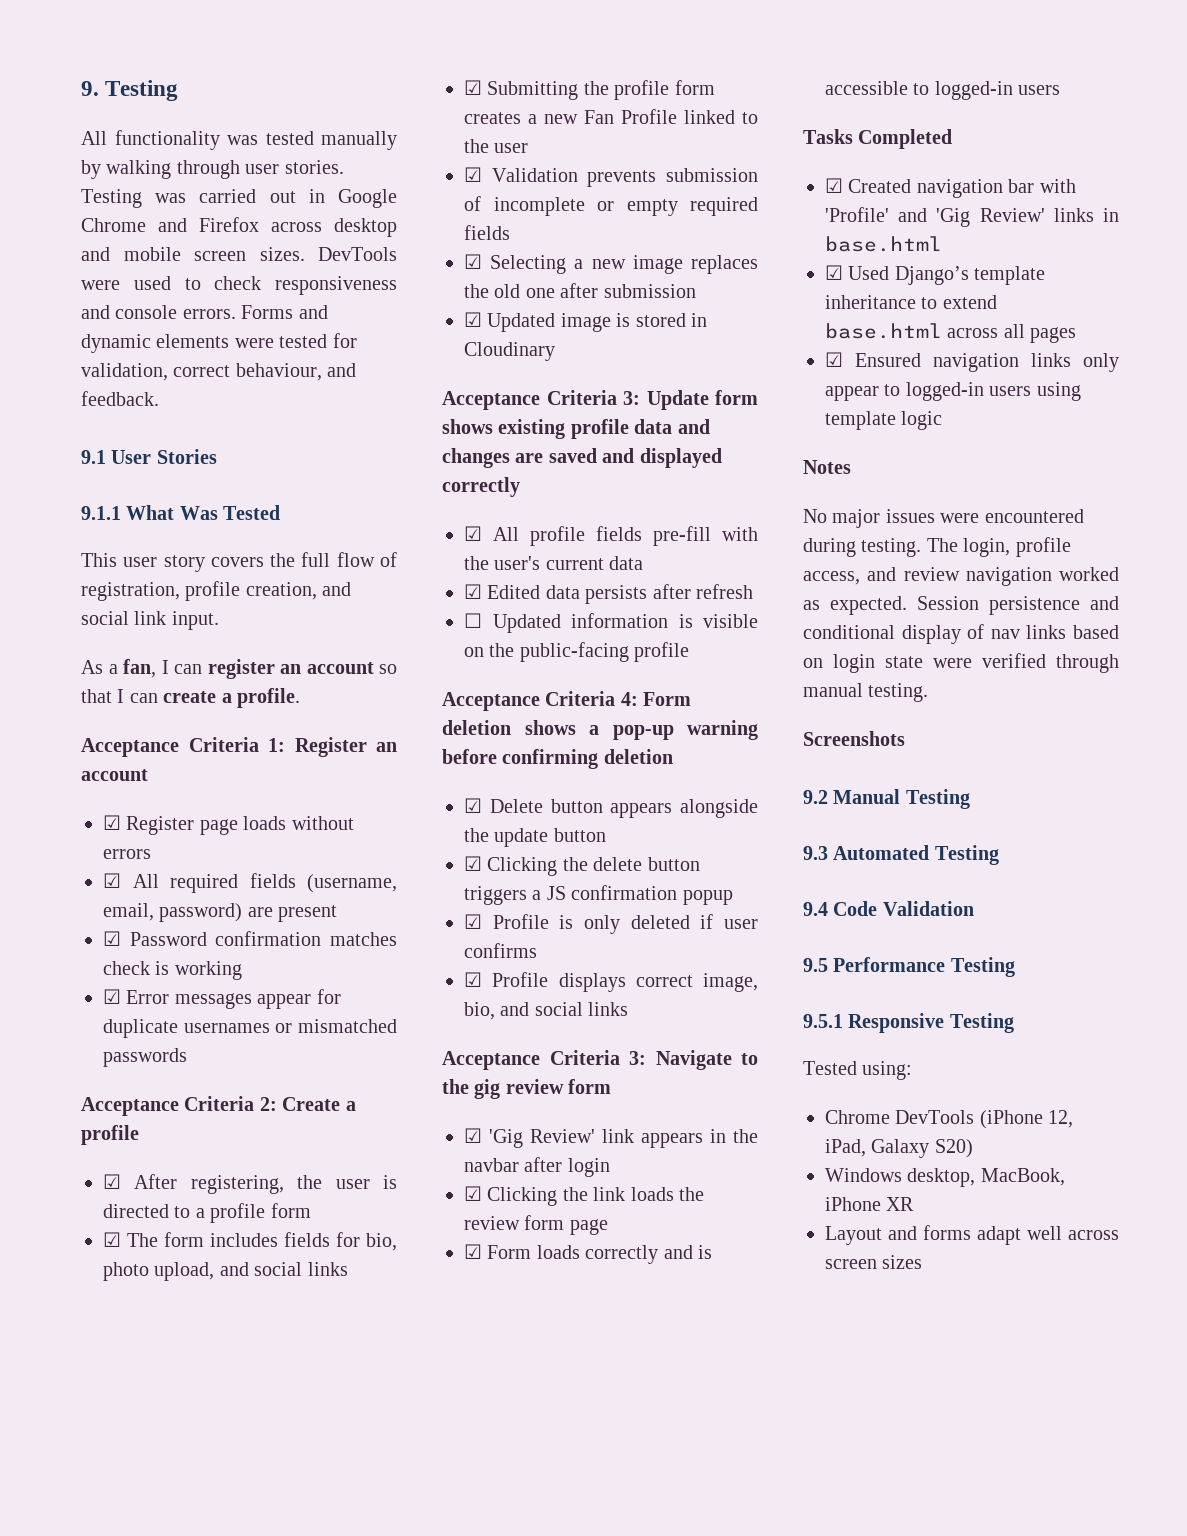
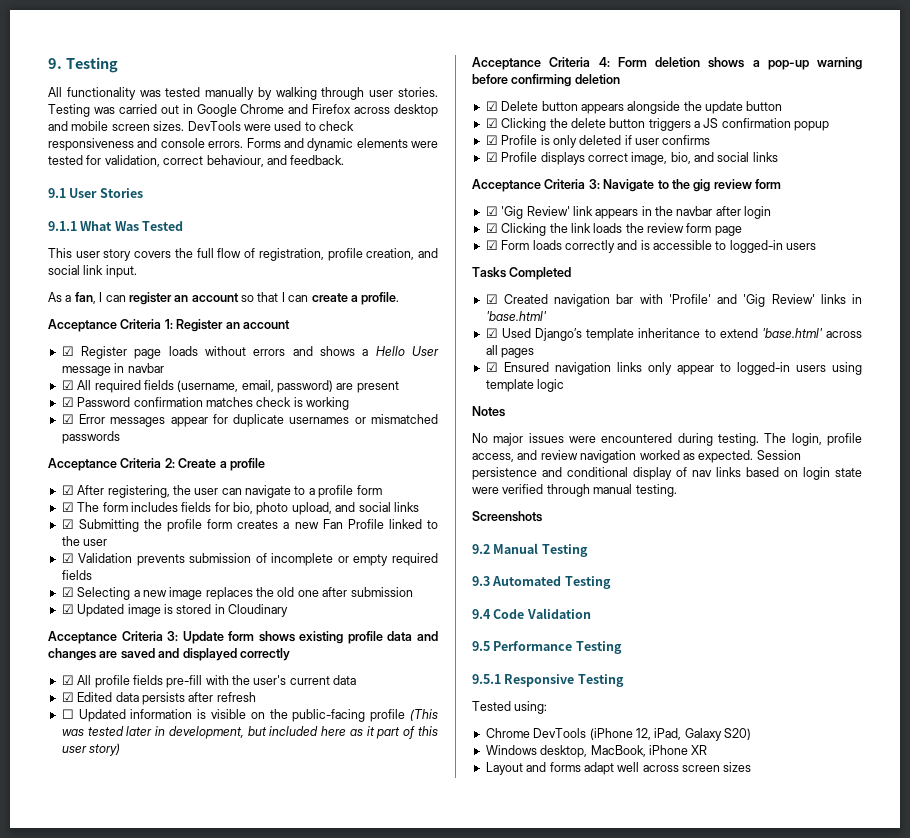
(151, 854) none -> [292,346,439,356] [61,363,164,376] and shows a Hello User message in navbar
[383,1175,397,1189] [103,1204,169,1218] is directed -> [221,485,291,498] can navigate
(690, 652) none -> [409,709,438,721] [61,726,438,739] [61,743,121,756] (This was tested later in development, but included here as it part of this user story)
[825,236,942,252] base.html -> [485,311,547,321] 'base.html'
[825,323,942,339] base.html -> [761,328,823,338] 'base.html'

